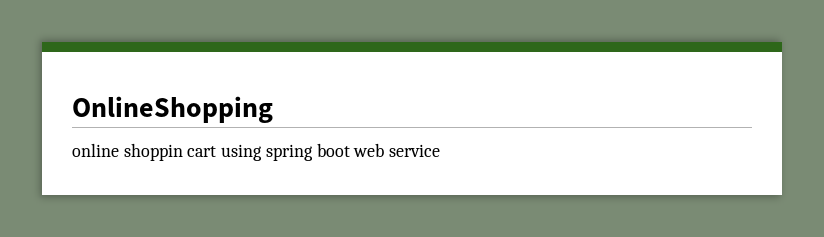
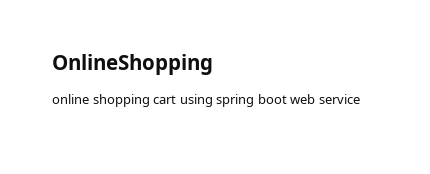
[123,143,183,161] shoppin -> [92,94,150,107] shopping

